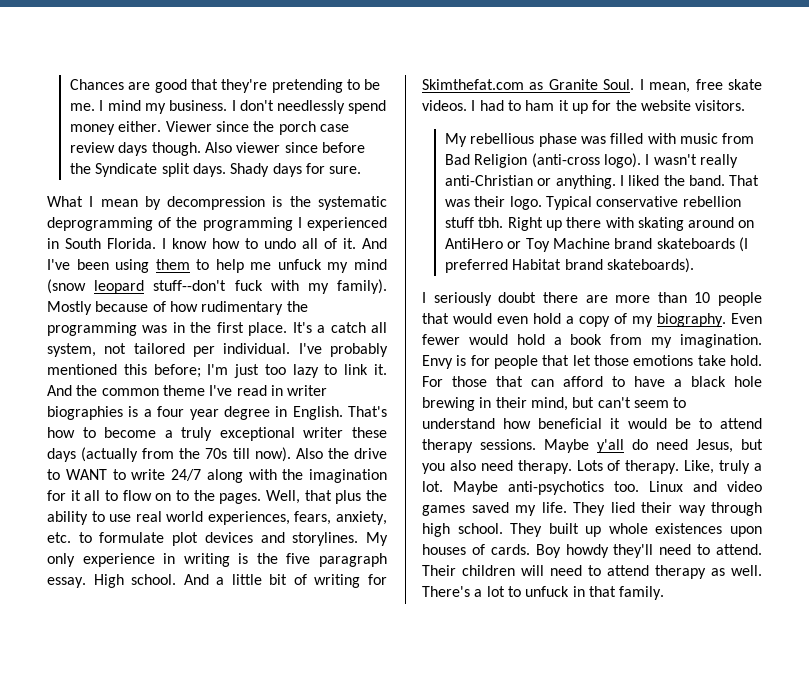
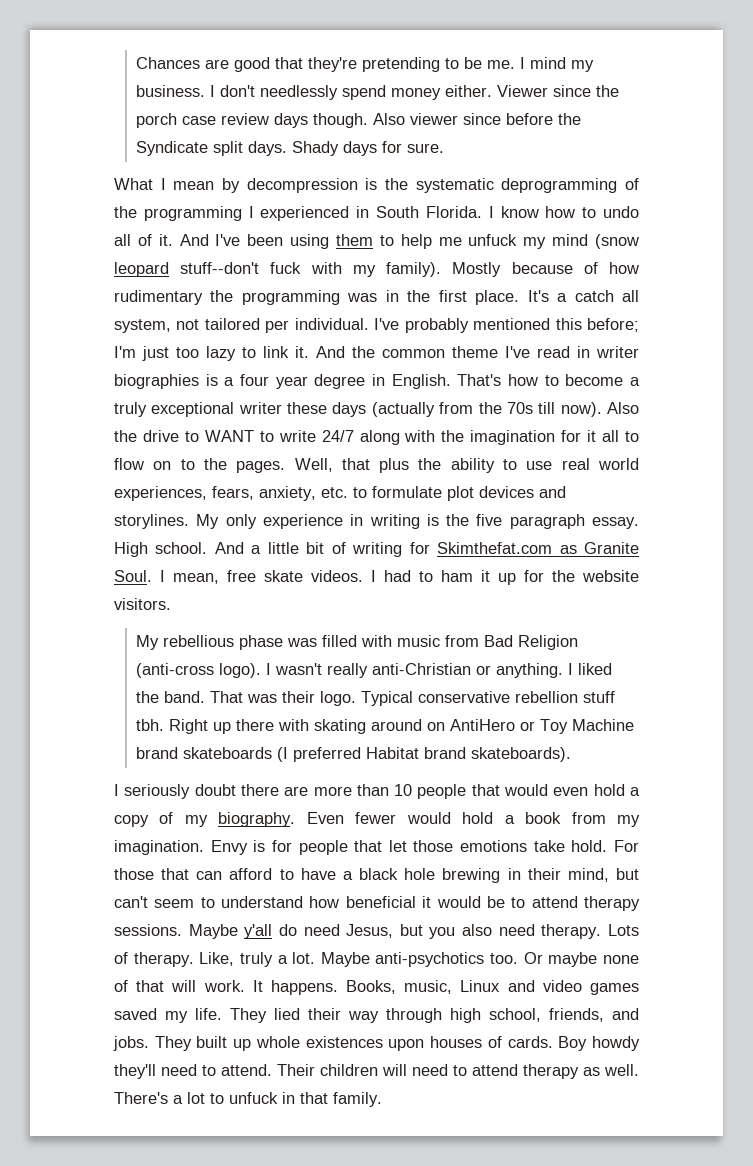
(639, 486) none -> [523,952,639,967] [114,980,453,995] Or maybe none of that will work. It happens. Books, music,
[457,523,503,534] school. -> [489,1008,639,1022] [113,1036,149,1051] school, friends, and jobs.

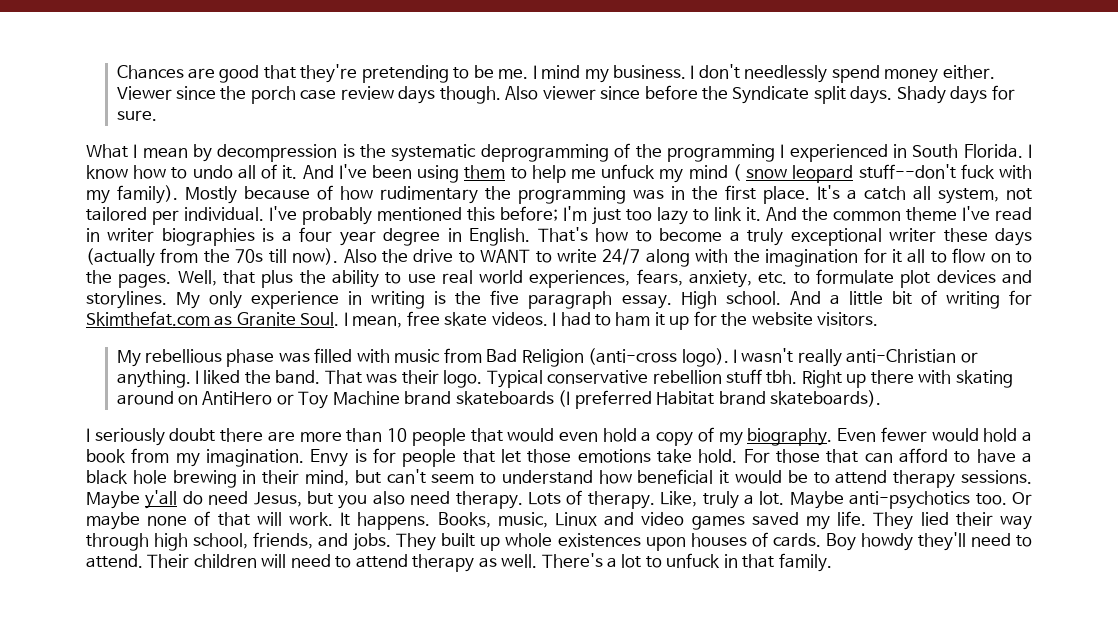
[594,234,639,249] (snow -> [732,164,788,181] ( snow

